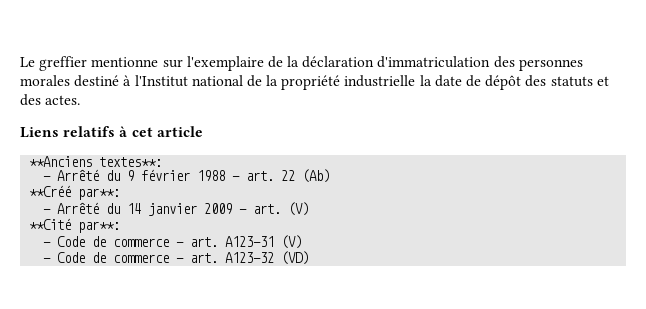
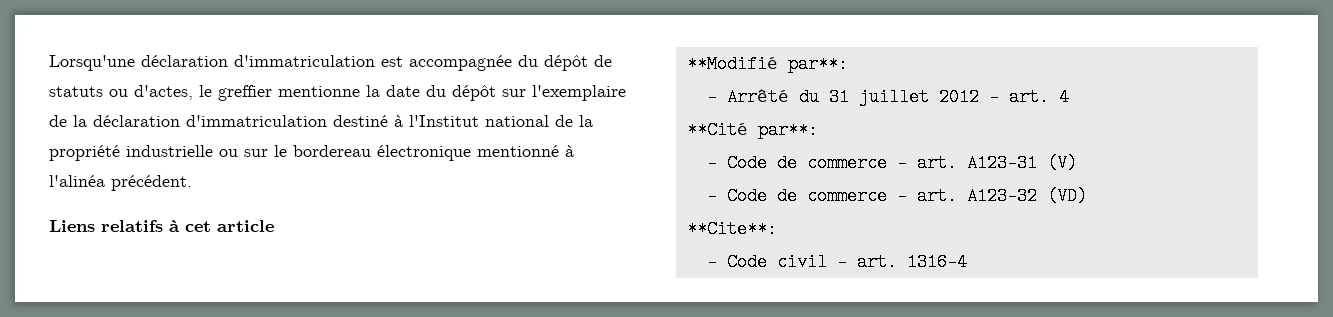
[20,56,159,71] Le greffier mentionne -> [49,55,612,71] [49,85,496,101] Lorsqu'une déclaration d'immatriculation est accompagnée du dépôt de statuts ou d'actes, le greffier mentionne la date du dépôt
[493,56,583,71] [20,75,70,86] des personnes morales -> (327, 121) none
[419,75,609,90] [20,94,81,106] la date de dépôt des statuts et des actes. -> [219,145,574,161] [49,175,192,191] ou sur le bordereau électronique mentionné à l'alinéa précédent.
[29,156,163,167] [43,169,331,183] [29,185,72,197] **Anciens textes**: // - Arrêté du 9 février 1988 - art. 22 (Ab) // **Créé -> [686,55,778,73] **Modifié
[127,202,310,216] 14 janvier 2009 - art. (V) -> [828,88,1069,106] 31 juillet 2012 - art. 4
(310, 258) none -> [686,220,777,238] [706,253,967,271] // **Cite**: // - Code civil - art. 1316-4

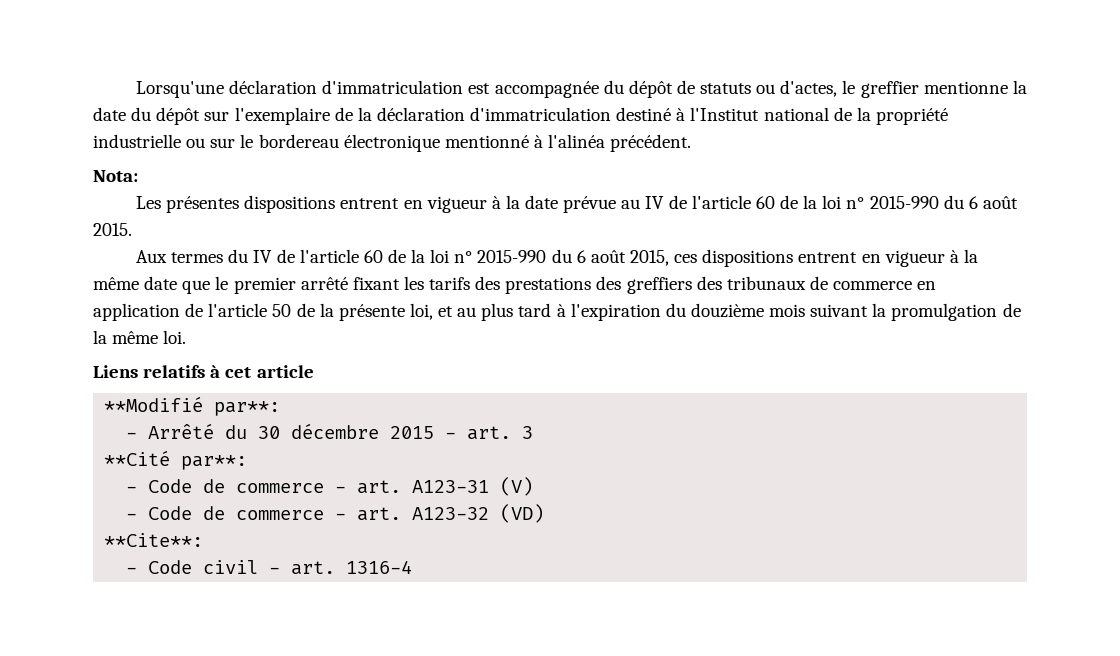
(192, 183) none -> [93,170,138,182] [136,195,1018,213] [93,223,132,236] [136,249,978,267] [93,276,937,294] [93,303,1021,321] [93,330,187,344] // Nota: // Les présentes dispositions entrent en vigueur à la date prévue au IV de l'article 60 de la loi n° 2015-990 du 6 août 2015. // Aux termes du IV de l'article 60 de la loi n° 2015-990 du 6 août 2015, ces dispositions entrent en vigueur à la même date que le premier arrêté fixant les tarifs des prestations des greffiers des tribunaux de commerce en application de l'article 50 de la présente loi, et au plus tard à l'expiration du douzième mois suivant la promulgation de la même loi.
[828,88,1069,106] 31 juillet 2012 - art. 4 -> [258,423,534,440] 30 décembre 2015 - art. 3

